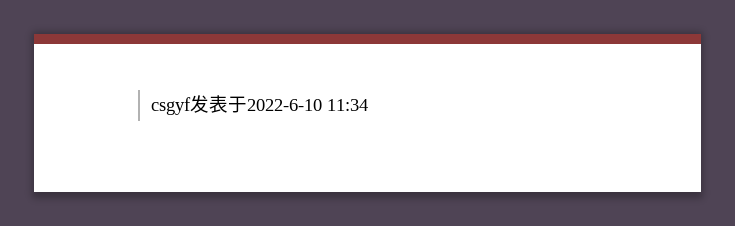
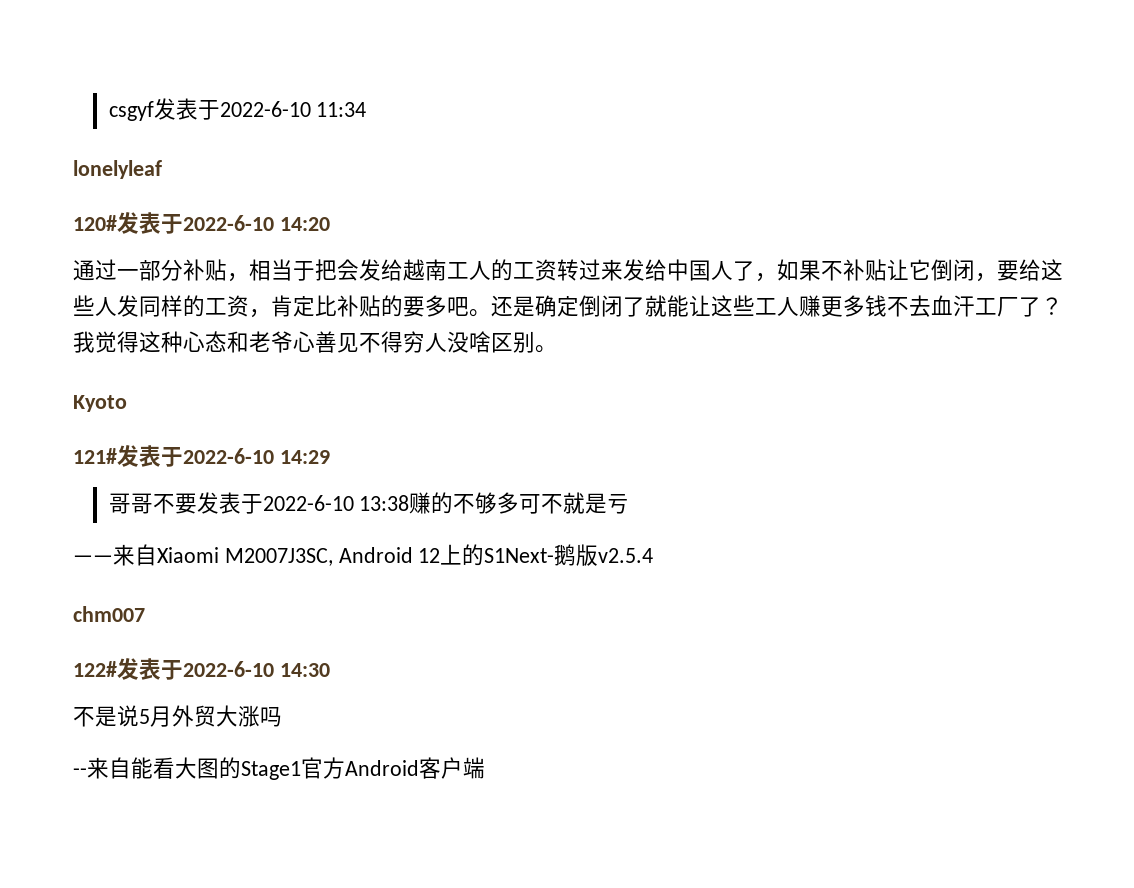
(368, 105) none -> [73,160,162,179] [73,212,330,234] [73,259,1063,282] [73,295,1063,318] [73,331,557,353] [73,395,127,412] [73,445,330,467] [108,492,630,514] [73,544,654,566] [73,606,145,622] [73,658,330,680] [73,705,282,727] [73,757,485,780] // lonelyleaf // 120#发表于2022-6-10 14:20 // 通过一部分补贴，相当于把会发给越南工人的工资转过来发给中国人了，如果不补贴让它倒闭，要给这些人发同样的工资，肯定比补贴的要多吧。还是确定倒闭了就能让这些工人赚更多钱不去血汗工厂了？我觉得这种心态和老爷心善见不得穷人没啥区别。 // Kyoto // 121#发表于2022-6-10 14:29 // 哥哥不要发表于2022-6-10 13:38赚的不够多可不就是亏 // ——来自Xiaomi M2007J3SC, Android 12上的S1Next-鹅版v2.5.4 // chm007 // 122#发表于2022-6-10 14:30 // 不是说5月外贸大涨吗 // --来自能看大图的Stage1官方Android客户端

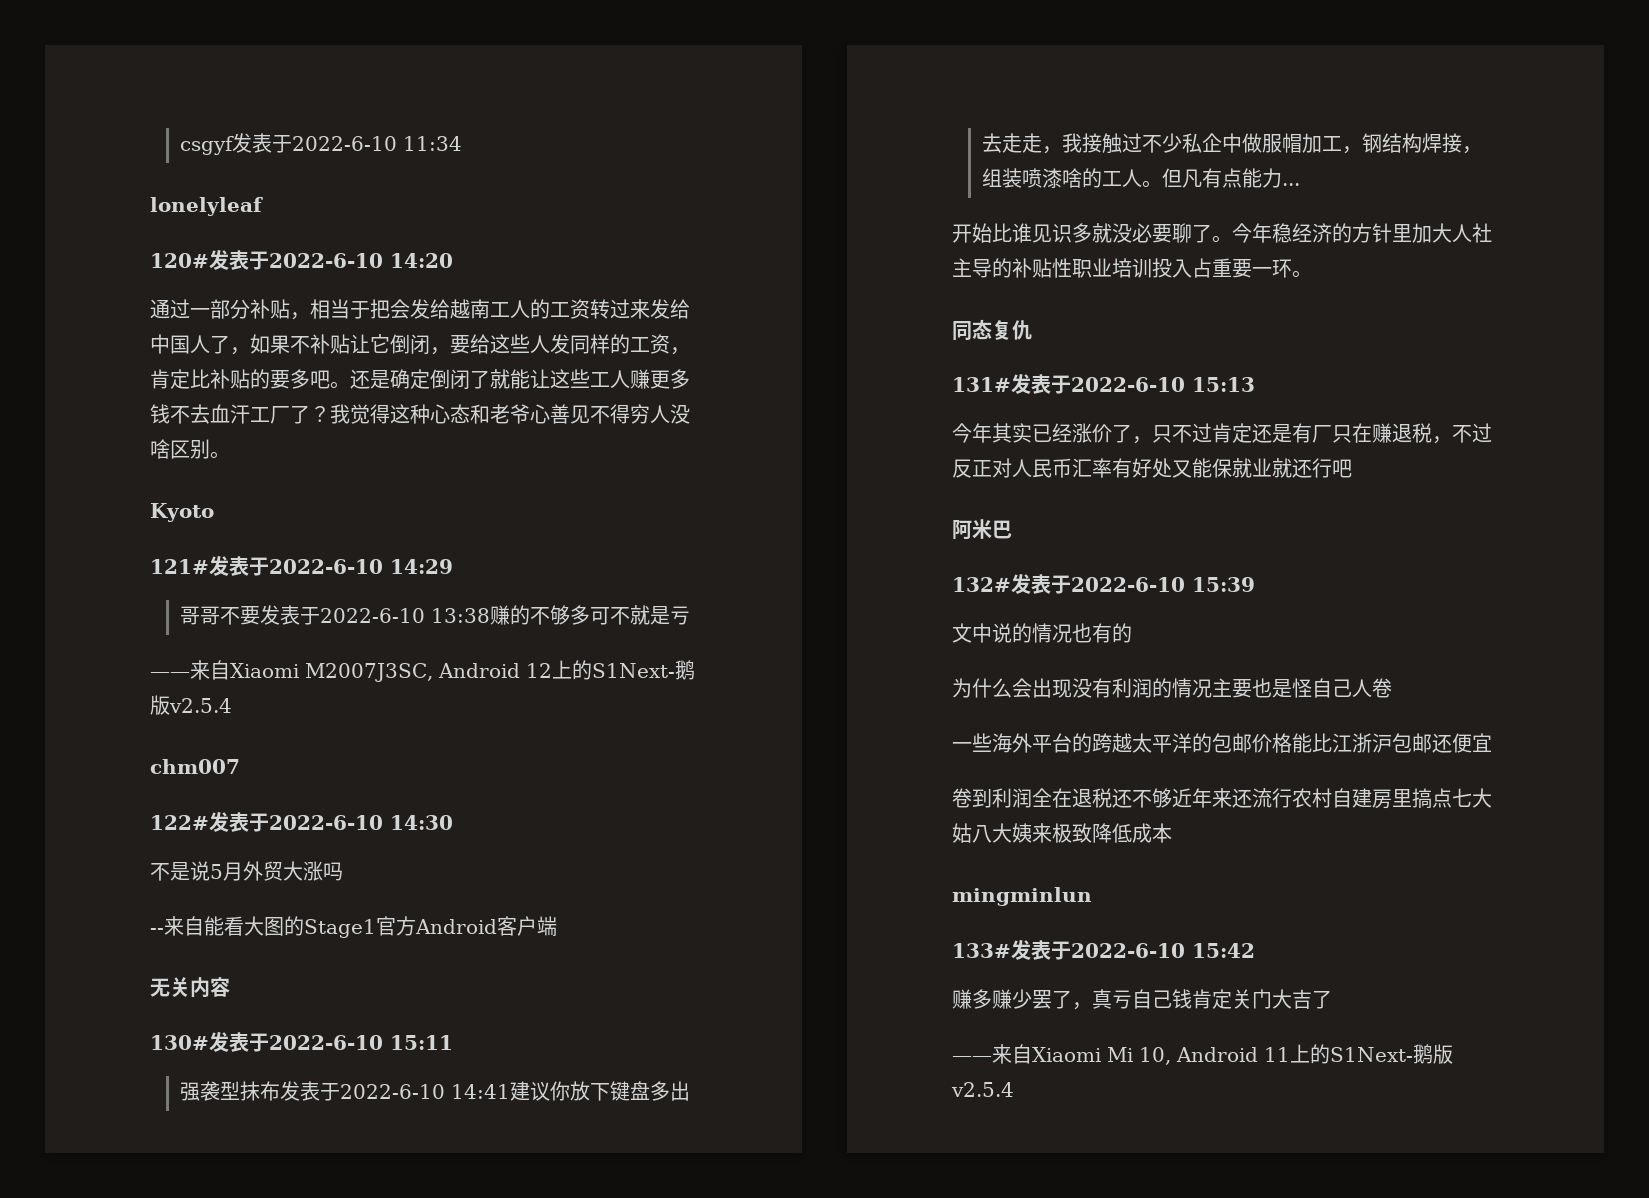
(485, 768) none -> [150,977,230,998] [150,1032,453,1052] [180,1081,691,1101] [982,133,1483,154] [982,168,1301,188] [952,223,1492,243] [952,258,1312,278] [952,319,1032,341] [952,374,1255,394] [952,423,1492,444] [952,458,1352,478] [952,519,1012,540] [952,574,1255,594] [952,623,1132,643] [952,678,1392,698] [952,733,1492,753] [952,788,1492,809] [952,823,1172,843] [952,887,1092,906] [952,940,1255,960] [952,989,1332,1010] [952,1044,1453,1065] [951,1082,1014,1097] // 无关内容 // 130#发表于2022-6-10 15:11 // 强袭型抹布发表于2022-6-10 14:41建议你放下键盘多出去走走，我接触过不少私企中做服帽加工，钢结构焊接，组装喷漆啥的工人。但凡有点能力... // 开始比谁见识多就没必要聊了。今年稳经济的方针里加大人社主导的补贴性职业培训投入占重要一环。 // 同态复仇 // 131#发表于2022-6-10 15:13 // 今年其实已经涨价了，只不过肯定还是有厂只在赚退税，不过反正对人民币汇率有好处又能保就业就还行吧 // 阿米巴 // 132#发表于2022-6-10 15:39 // 文中说的情况也有的 // 为什么会出现没有利润的情况主要也是怪自己人卷 // 一些海外平台的跨越太平洋的包邮价格能比江浙沪包邮还便宜 // 卷到利润全在退税还不够近年来还流行农村自建房里搞点七大姑八大姨来极致降低成本 // mingminlun // 133#发表于2022-6-10 15:42 // 赚多赚少罢了，真亏自己钱肯定关门大吉了 // ——来自Xiaomi Mi 10, Android 11上的S1Next-鹅版v2.5.4

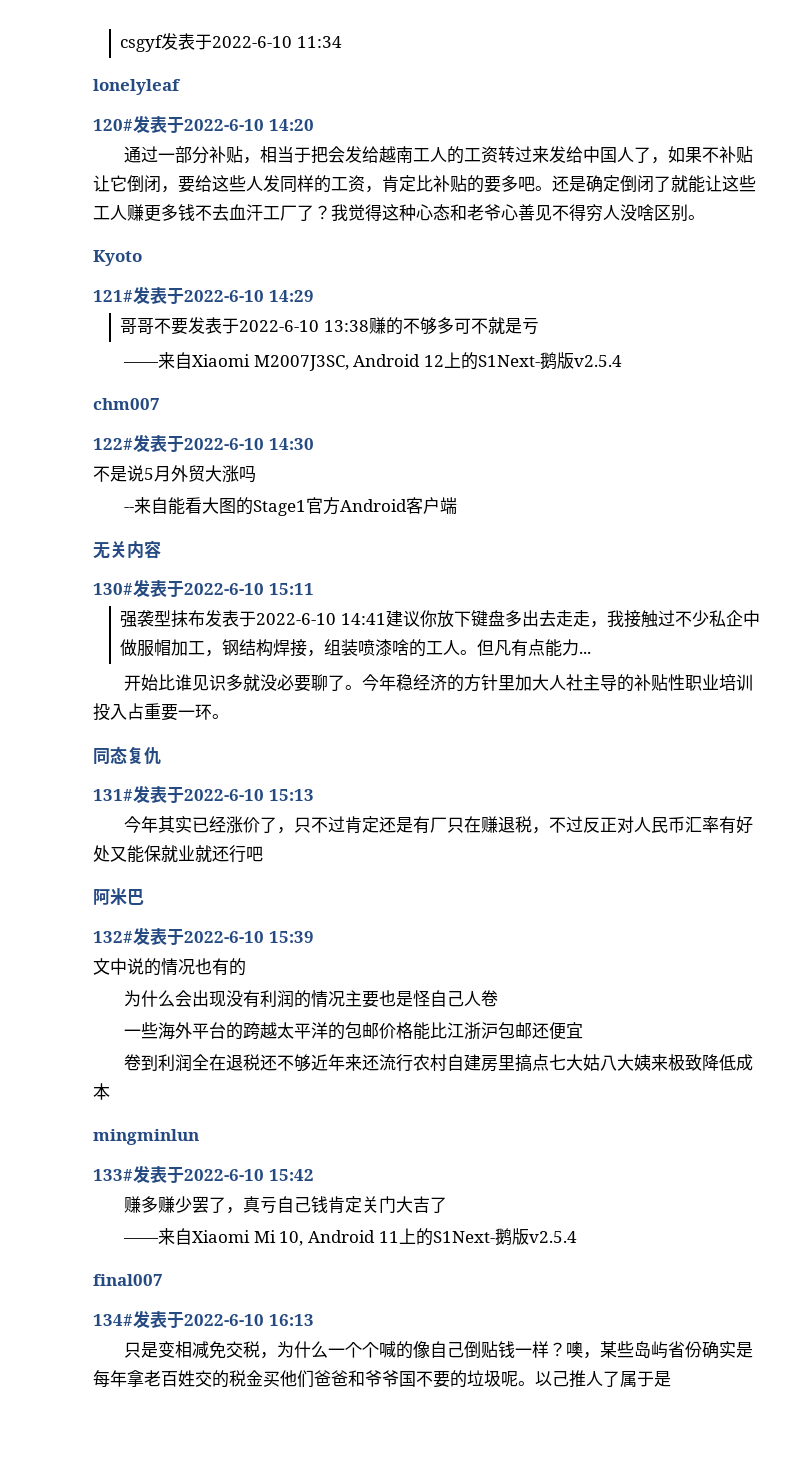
(1014, 1089) none -> [93,1274,163,1286] [93,1310,314,1328] [124,1341,754,1359] [93,1370,671,1388] // final007 // 134#发表于2022-6-10 16:13 // 只是变相减免交税，为什么一个个喊的像自己倒贴钱一样？噢，某些岛屿省份确实是每年拿老百姓交的税金买他们爸爸和爷爷国不要的垃圾呢。以己推人了属于是

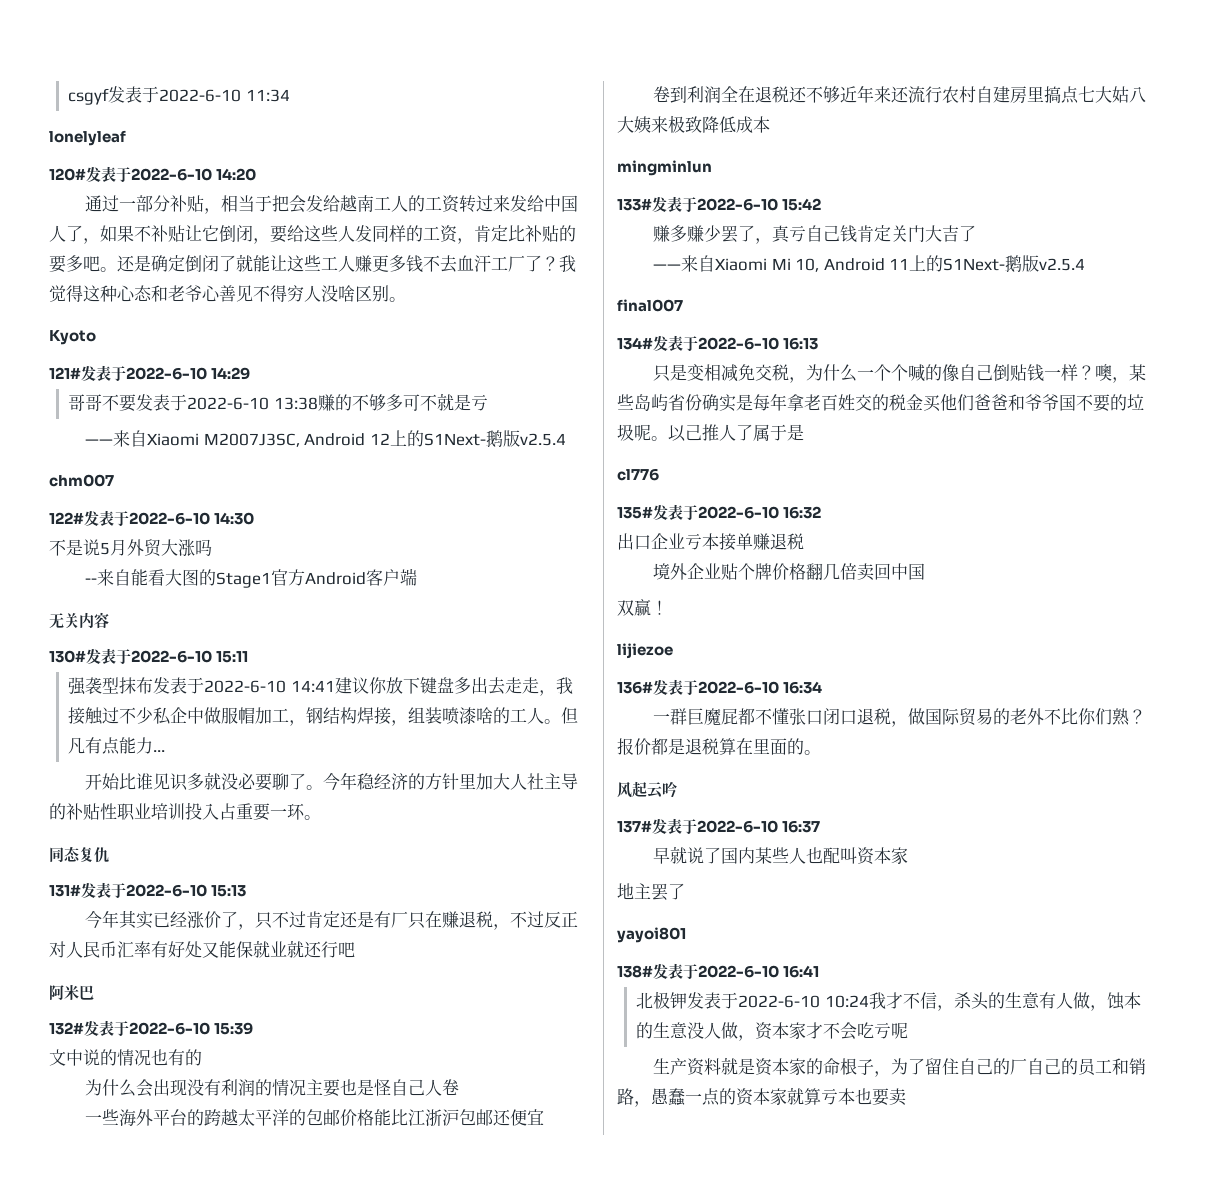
(671, 1379) none -> [617,468,659,481] [617,504,822,521] [617,533,804,551] [652,563,925,581] [617,599,668,616] [617,643,673,659] [617,679,823,696] [652,708,1146,727] [617,738,821,755] [617,781,677,799] [617,818,821,835] [652,846,908,865] [617,883,685,901] [617,927,686,943] [617,963,820,980] [635,991,1141,1011] [635,1022,908,1041] [652,1057,1146,1077] [617,1087,906,1107] // cl776 // 135#发表于2022-6-10 16:32 // 出口企业亏本接单赚退税 // 境外企业贴个牌价格翻几倍卖回中国 // 双赢！ // lijiezoe // 136#发表于2022-6-10 16:34 // 一群巨魔屁都不懂张口闭口退税，做国际贸易的老外不比你们熟？报价都是退税算在里面的。 // 风起云吟 // 137#发表于2022-6-10 16:37 // 早就说了国内某些人也配叫资本家 // 地主罢了 // yayoi801 // 138#发表于2022-6-10 16:41 // 北极钾发表于2022-6-10 10:24我才不信，杀头的生意有人做，蚀本的生意没人做，资本家才不会吃亏呢 // 生产资料就是资本家的命根子，为了留住自己的厂自己的员工和销路，愚蠢一点的资本家就算亏本也要卖

